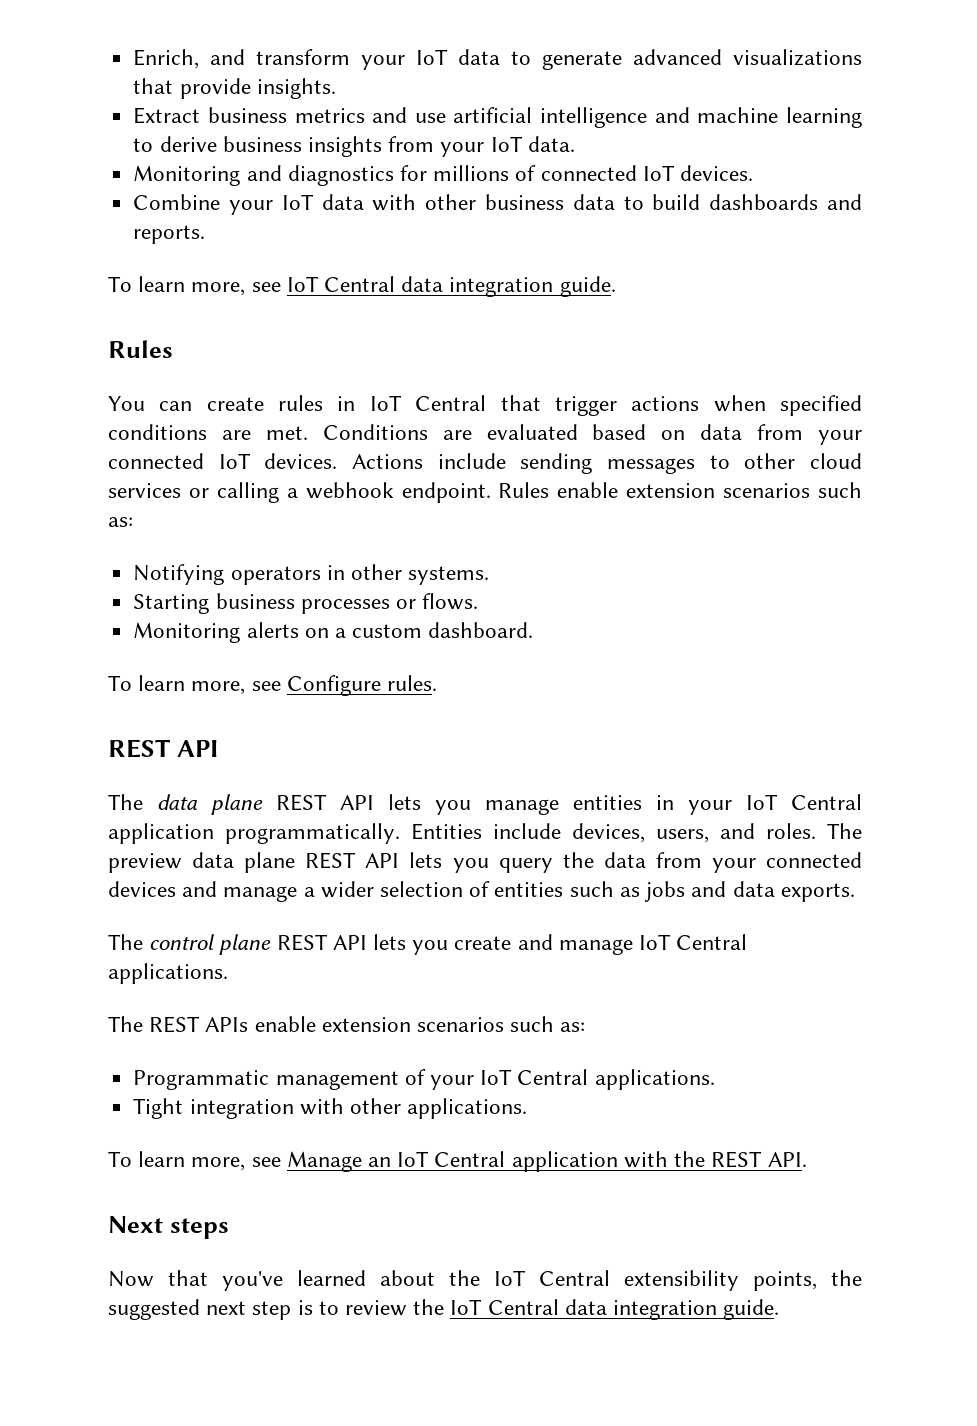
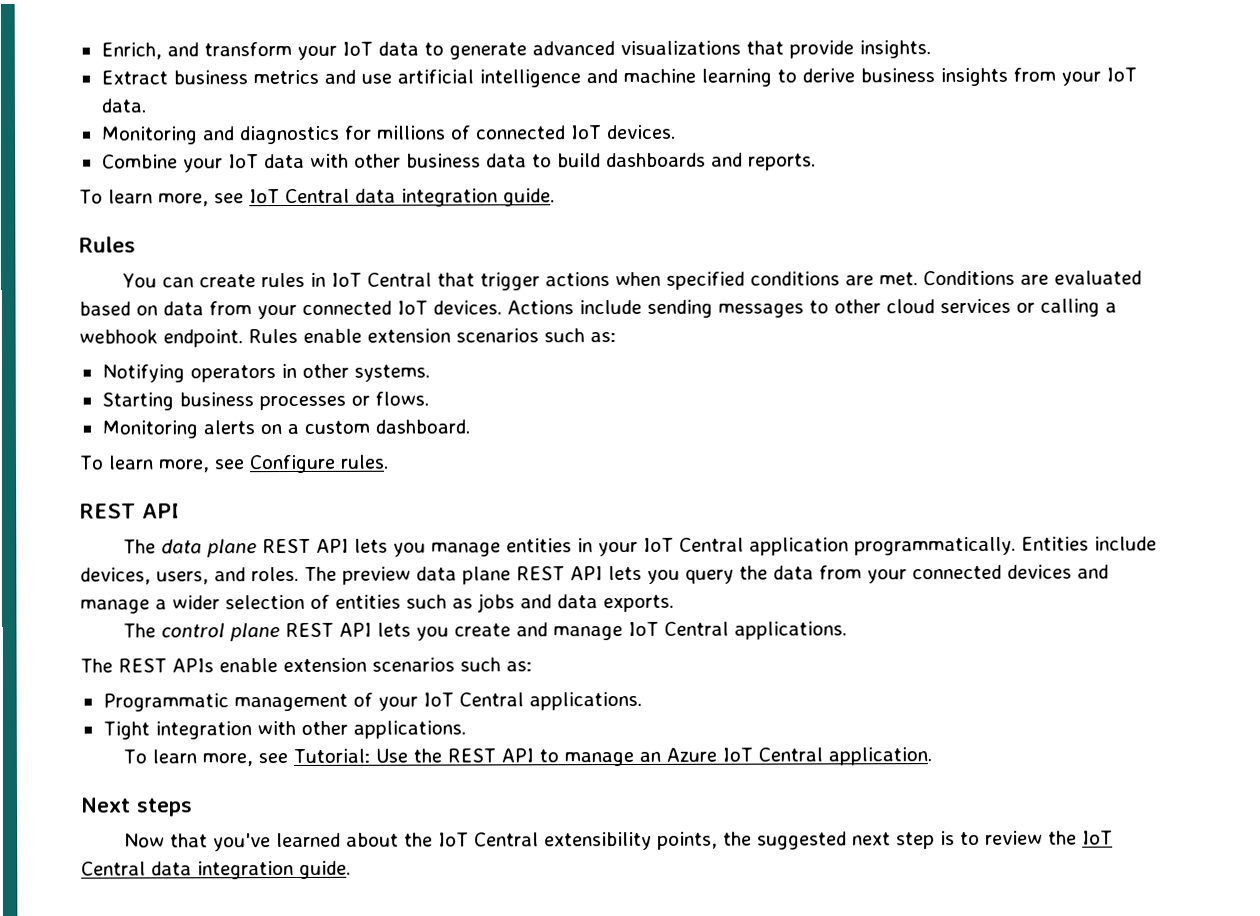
[286,1151,807,1172] Manage an IoT Central application with the REST API. -> [292,747,932,767] Tutorial: Use the REST API to manage an Azure IoT Central application.

